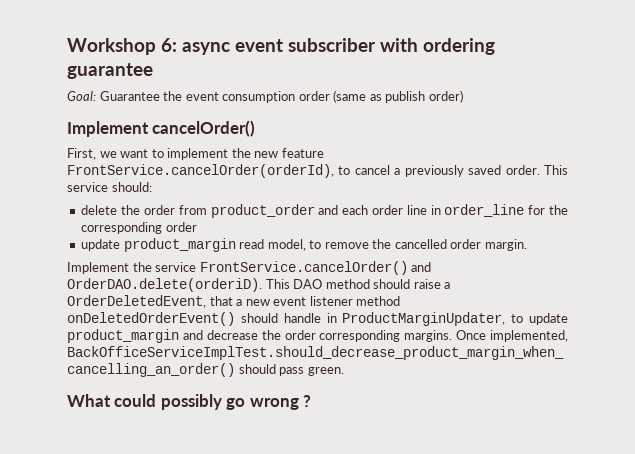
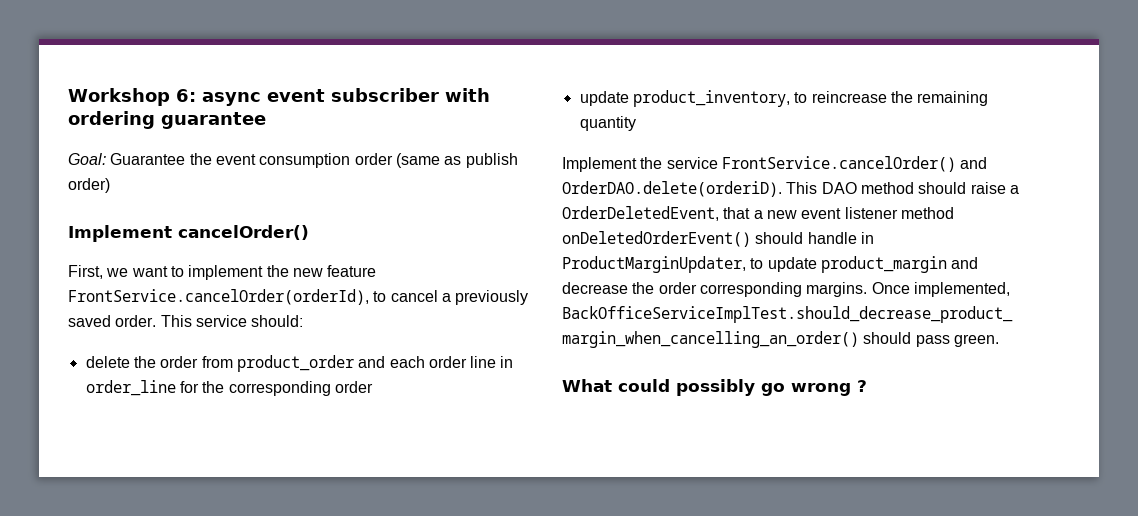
[123,238,527,252] product_margin read model, to remove the cancelled order margin. -> [632,90,989,107] [579,116,636,131] product_inventory, to reincrease the remaining quantity

